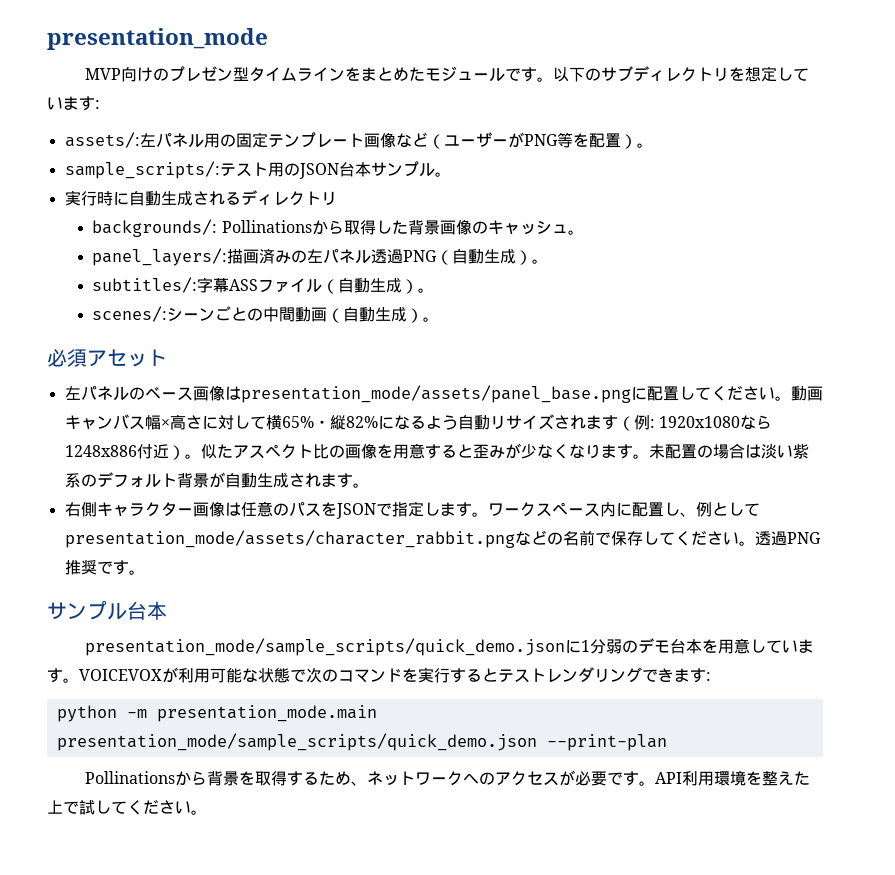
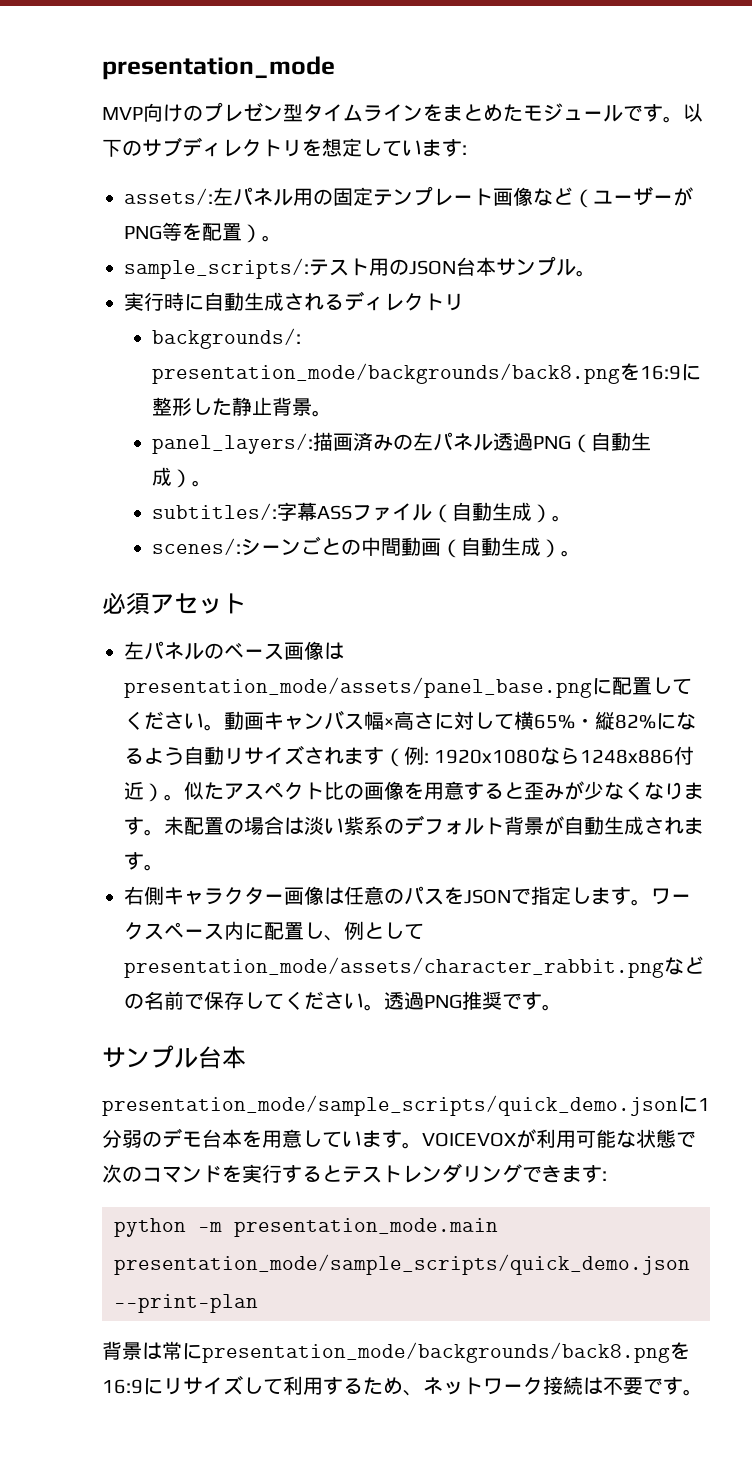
[221,220,568,235] Pollinationsから取得した背景画像のキャッシュ -> [151,363,701,384] [151,397,312,416] presentation_mode/backgrounds/back8.pngを16:9に整形した静止背景
[85,771,288,786] Pollinationsから背景を取得 -> [102,1341,690,1363] [102,1375,323,1395] 背景は常にpresentation_mode/backgrounds/back8.pngを16:9にリサイズして利用
[463,770,811,786] [47,800,191,815] へのアクセスが必要です。API利用環境を整えた上で試してください -> [543,1376,683,1395] 接続は不要です

